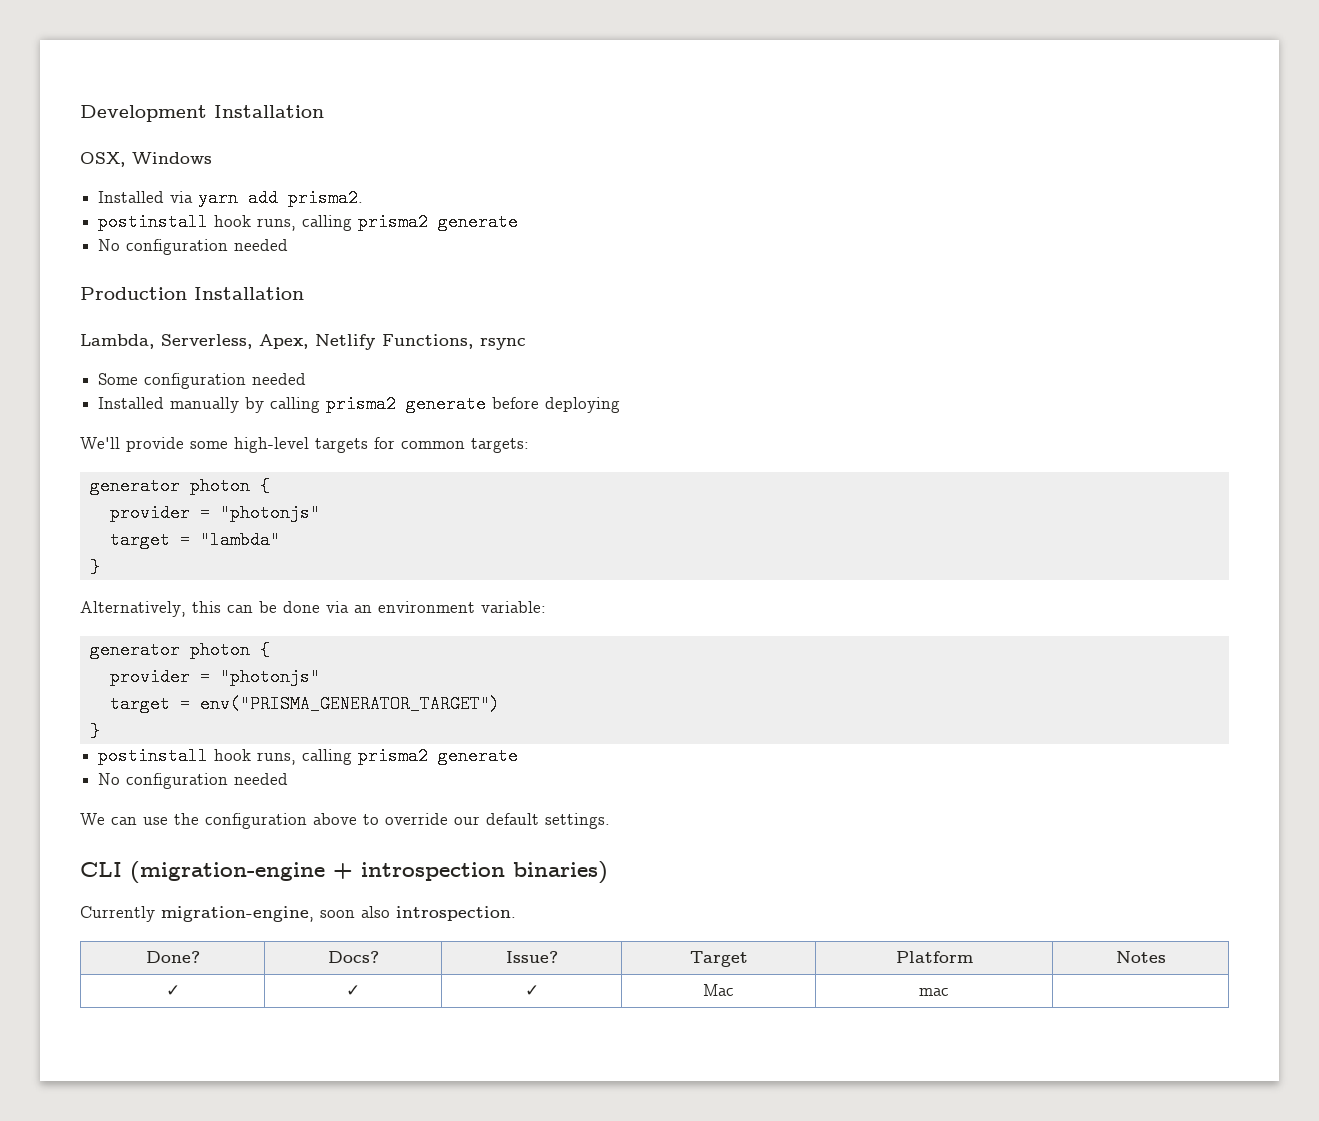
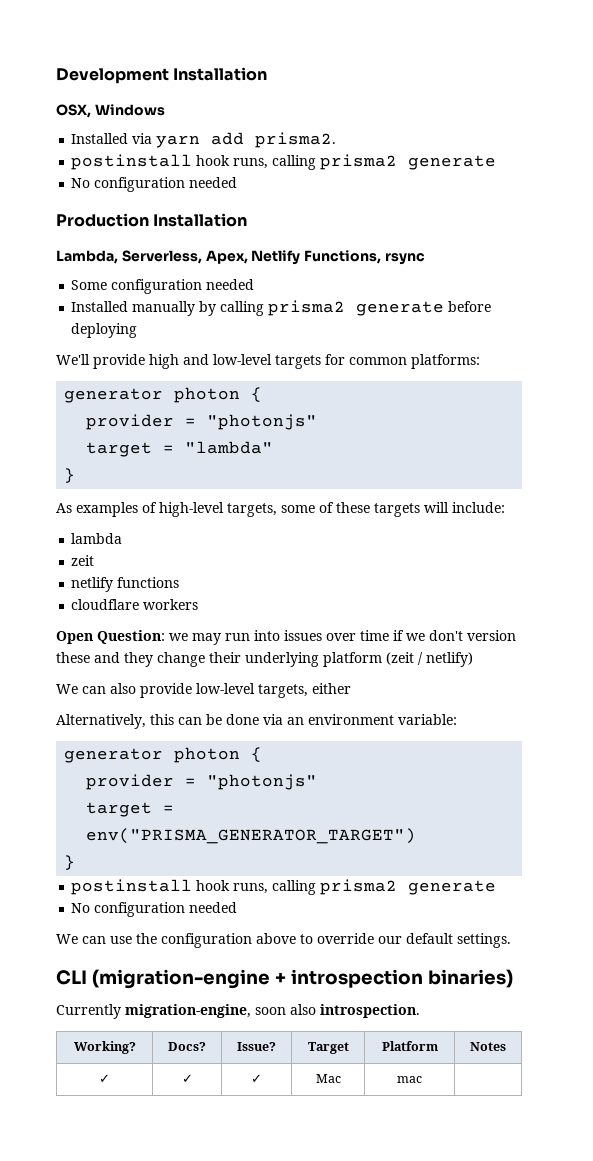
[190,437,309,453] some high-level -> [149,354,272,369] high and low-level
[471,438,529,453] targets: -> [411,354,480,369] platforms:
(100, 567) none -> [56,502,505,517] [71,533,123,544] [71,555,95,566] [71,577,180,592] [71,599,199,610] [56,630,516,645] [56,652,473,667] [56,683,351,698] // As examples of high-level targets, some of these targets will include: // lambda // zeit // netlify functions // cloudflare workers // Open Question: we may run into issues over time if we don't version these and they change their underlying platform (zeit / netlify) // We can also provide low-level targets, either
[145,951,200,963] Done? -> [73,1041,136,1054] Working?

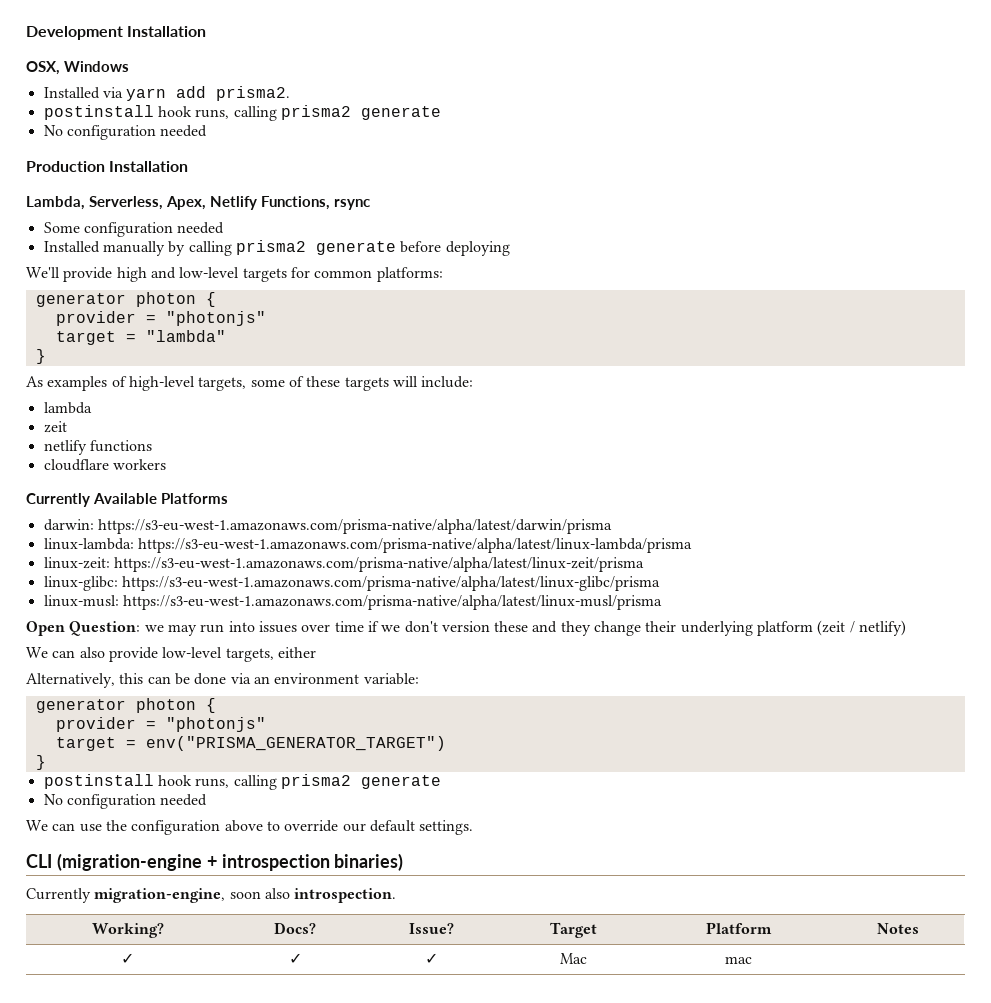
(199, 604) none -> [26,493,228,507] [43,519,612,534] [43,538,692,553] [43,557,644,572] [43,576,660,591] [43,595,662,610] // Currently Available Platforms // darwin: https://s3-eu-west-1.amazonaws.com/prisma-native/alpha/latest/darwin/prisma // linux-lambda: https://s3-eu-west-1.amazonaws.com/prisma-native/alpha/latest/linux-lambda/prisma // linux-zeit: https://s3-eu-west-1.amazonaws.com/prisma-native/alpha/latest/linux-zeit/prisma // linux-glibc: https://s3-eu-west-1.amazonaws.com/prisma-native/alpha/latest/linux-glibc/prisma // linux-musl: https://s3-eu-west-1.amazonaws.com/prisma-native/alpha/latest/linux-musl/prisma

